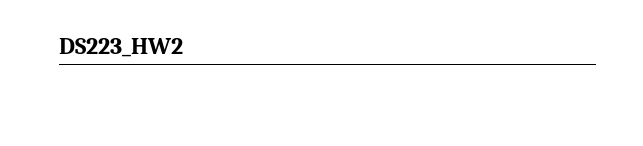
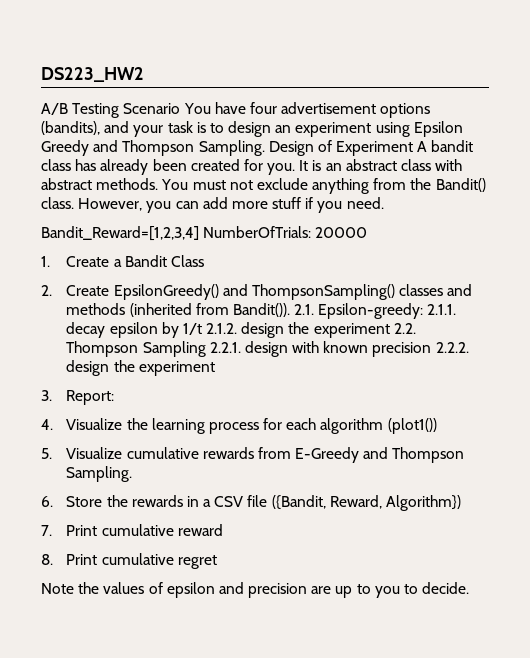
(183, 47) none -> [41,102,431,118] [41,121,463,137] [41,140,474,156] [41,159,463,175] [41,178,486,194] [41,197,384,213] [41,226,368,241] [41,255,204,267] [41,284,473,300] [66,303,457,319] [66,322,416,338] [66,341,469,357] [66,360,215,376] [41,390,115,405] [41,418,437,434] [41,447,465,463] [66,466,133,482] [41,495,462,511] [41,524,223,536] [41,553,217,569] [41,582,470,598] // A/B Testing Scenario You have four advertisement options (bandits), and your task is to design an experiment using Epsilon Greedy and Thompson Sampling. Design of Experiment A bandit class has already been created for you. It is an abstract class with abstract methods. You must not exclude anything from the Bandit() class. However, you can add more stuff if you need. // Bandit_Reward=[1,2,3,4] NumberOfTrials: 20000 // 1. Create a Bandit Class // 2. Create EpsilonGreedy() and ThompsonSampling() classes and methods (inherited from Bandit()). 2.1. Epsilon-greedy: 2.1.1. decay epsilon by 1/t 2.1.2. design the experiment 2.2. Thompson Sampling 2.2.1. design with known precision 2.2.2. design the experiment // 3. Report: // 4. Visualize the learning process for each algorithm (plot1()) // 5. Visualize cumulative rewards from E-Greedy and Thompson Sampling. // 6. Store the rewards in a CSV file ({Bandit, Reward, Algorithm}) // 7. Print cumulative reward // 8. Print cumulative regret // Note the values of epsilon and precision are up to you to decide.

